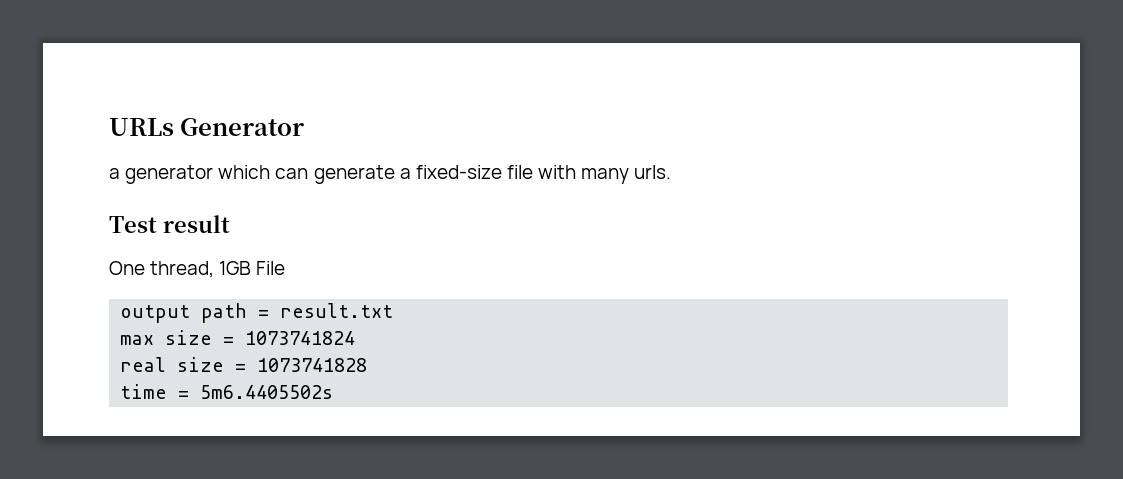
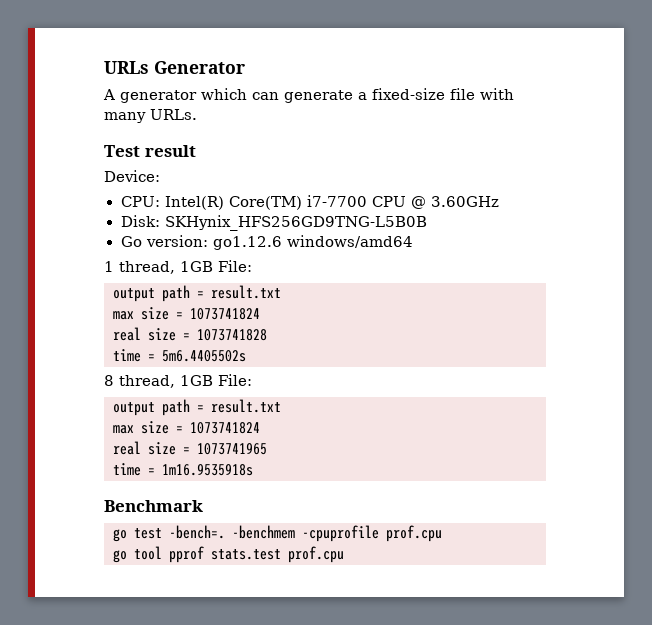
[109,168,120,179] a -> [103,89,115,100] A
[634,165,672,179] urls. -> [150,109,197,120] URLs.
[109,261,286,278] One thread, 1GB File -> [104,170,160,182] [120,195,499,210] [120,215,427,231] [120,235,413,250] [104,260,252,274] Device: // CPU: Intel(R) Core(TM) i7-7700 CPU @ 3.60GHz // Disk: SKHynix_HFS256GD9TNG-L5B0B // Go version: go1.12.6 windows/amd64 // 1 thread, 1GB File:
(334, 392) none -> [104,374,252,388] [113,399,281,416] [113,421,260,434] [113,441,267,455] [113,463,253,476] [104,500,203,512] [113,525,442,542] [113,546,344,563] // 8 thread, 1GB File: // output path = result.txt // max size = 1073741824 // real size = 1073741965 // time = 1m16.9535918s // Benchmark // go test -bench=. -benchmem -cpuprofile prof.cpu // go tool pprof stats.test prof.cpu

